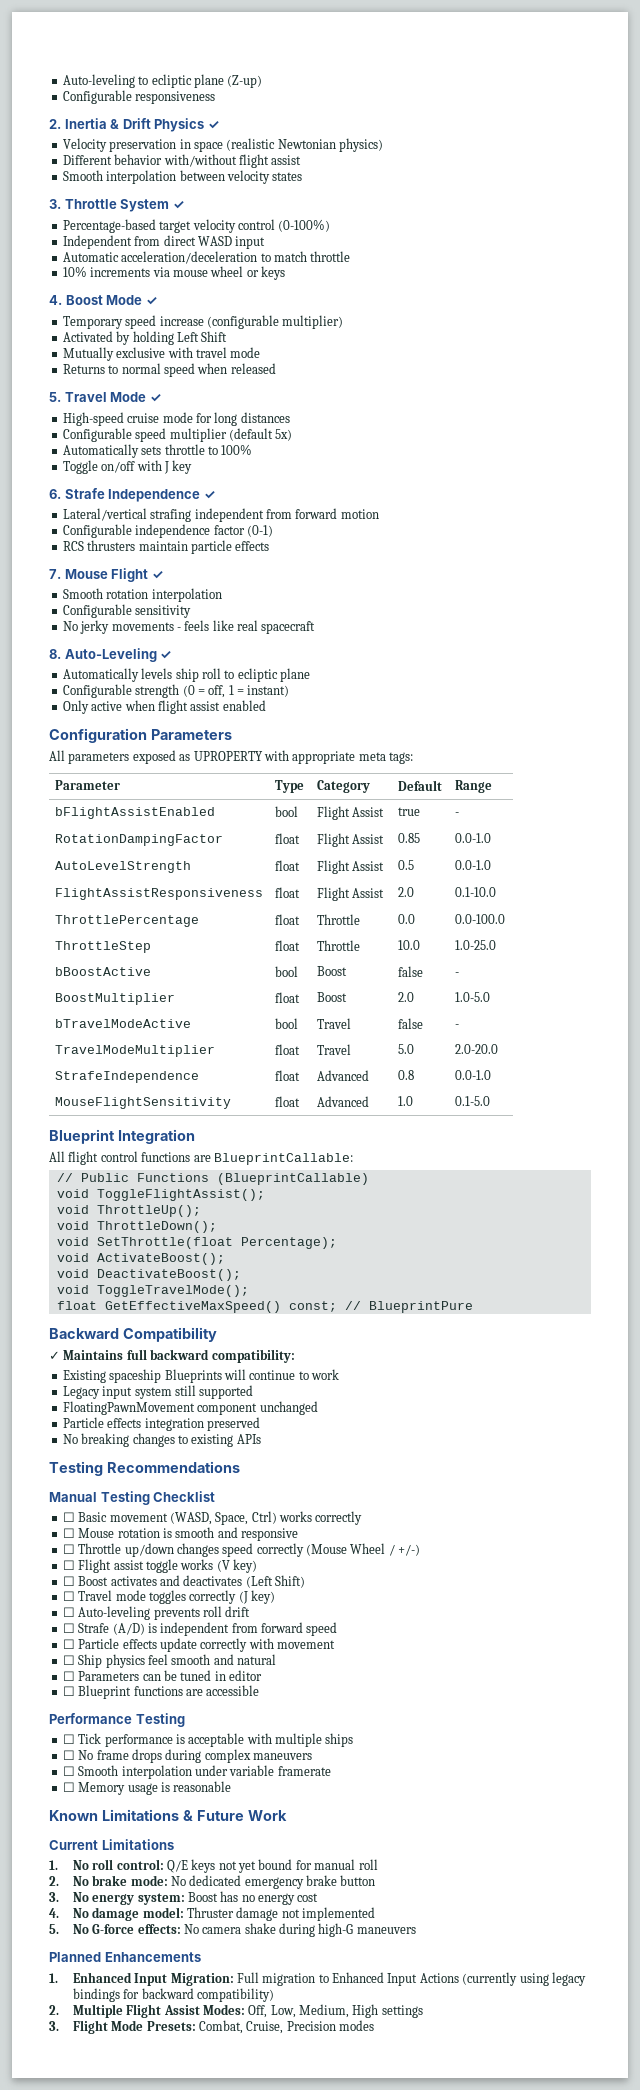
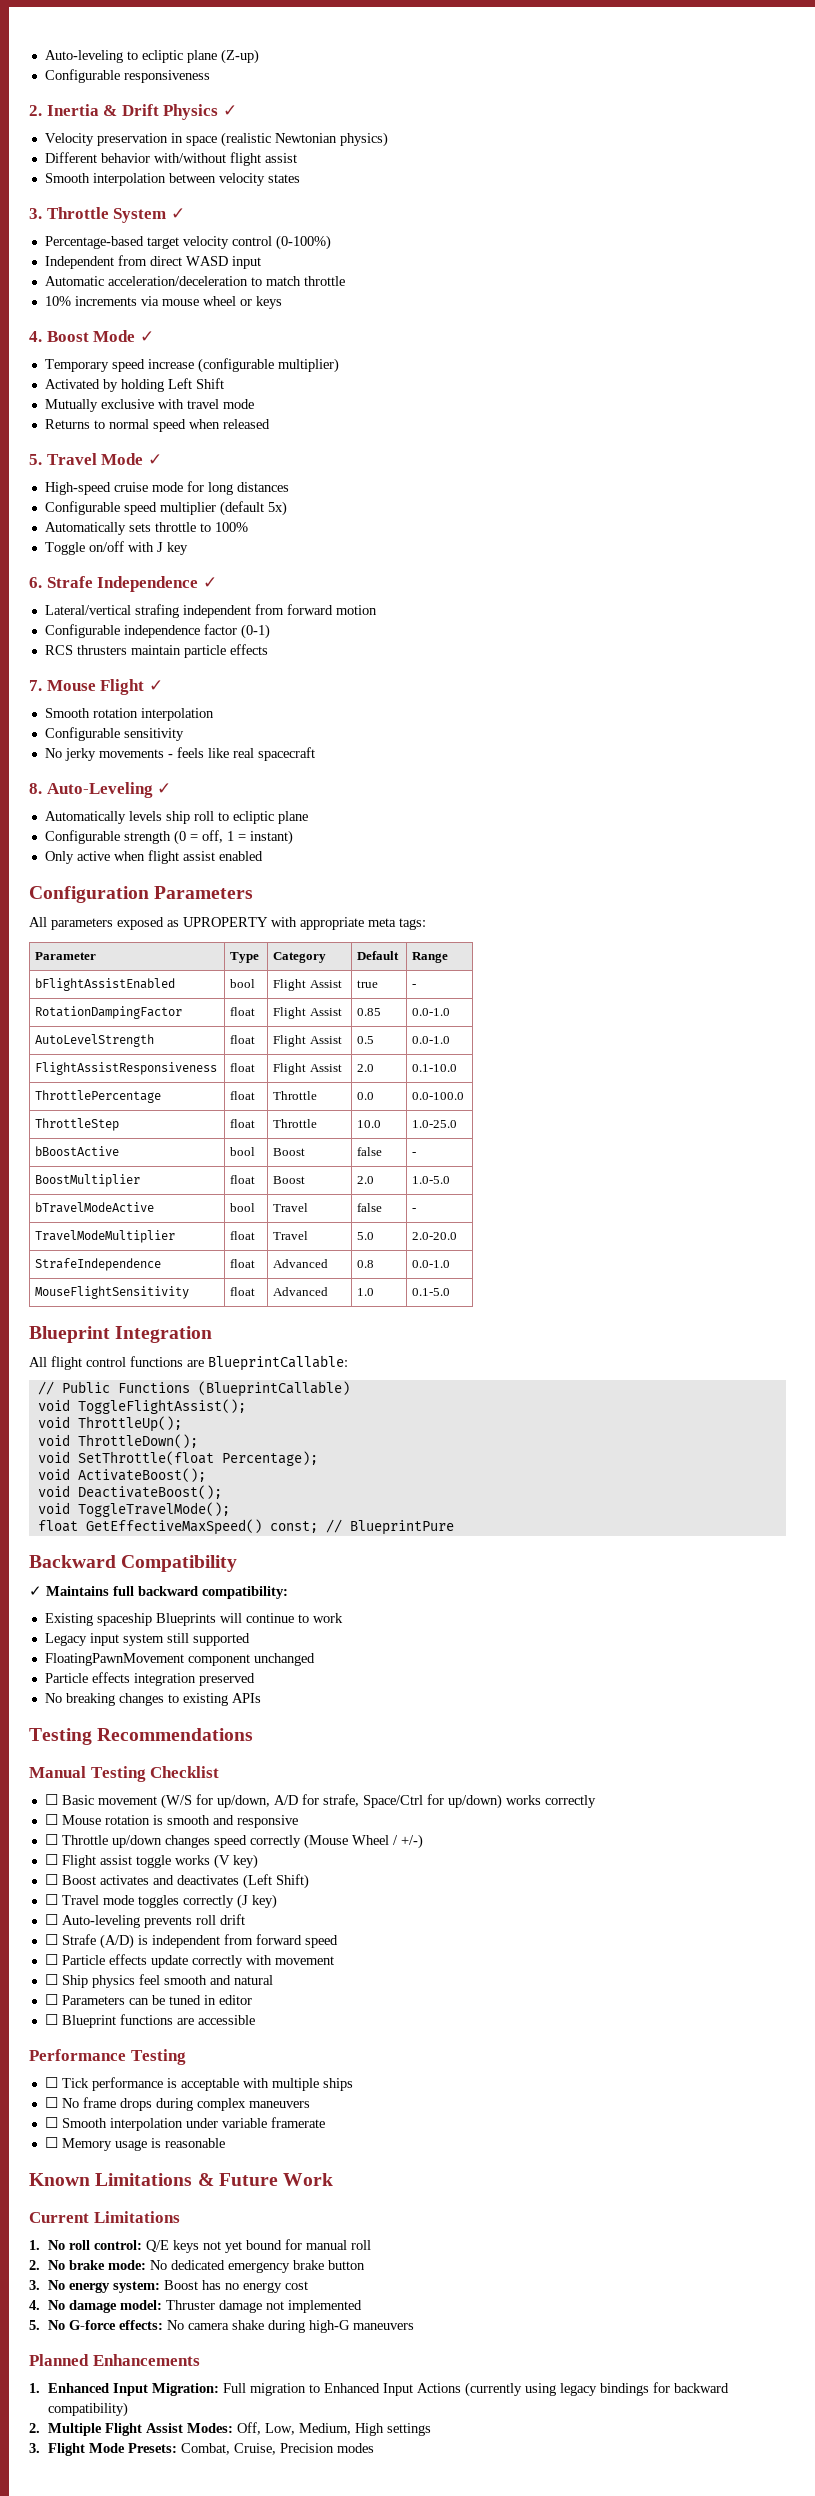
[169,1511,277,1525] (WASD, Space, Ctrl) -> [160,1794,502,1809] (W/S for up/down, A/D for strafe, Space/Ctrl for up/down)

